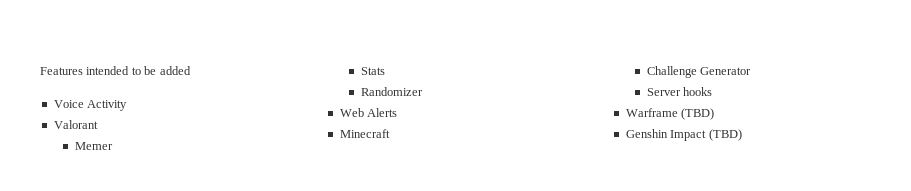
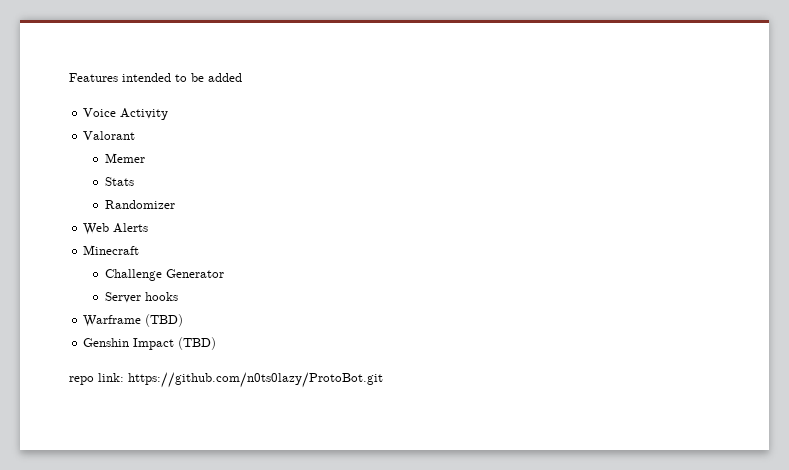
(742, 135) none -> [69,372,383,388] // repo link: https://github.com/n0ts0lazy/ProtoBot.git

